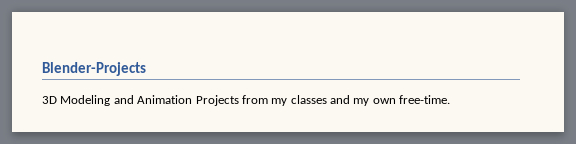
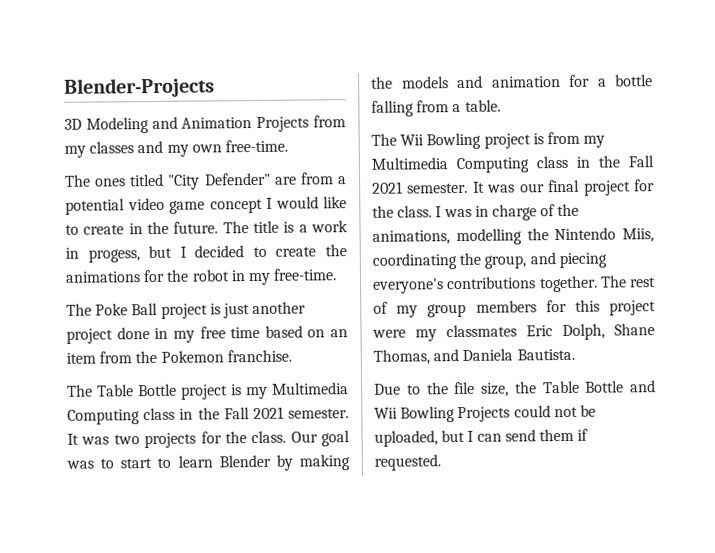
(451, 99) none -> [64,172,347,190] [65,196,347,215] [65,220,348,235] [65,244,347,263] [65,268,338,286] [66,301,307,319] [66,325,348,344] [66,349,292,364] [67,382,349,400] [67,406,349,425] [67,430,350,449] [66,454,350,471] [371,74,653,89] [371,99,501,117] [371,131,606,150] [371,155,654,174] [372,179,655,196] [372,203,580,221] [372,227,654,246] [372,252,607,270] [373,275,656,294] [373,299,656,318] [372,323,655,342] [373,348,575,365] [374,380,656,397] [374,404,596,423] [374,428,589,447] [374,454,441,471] // The ones titled "City Defender" are from a potential video game concept I would like to create in the future. The title is a work in progess, but I decided to create the animations for the robot in my free-time. // The Poke Ball project is just another project done in my free time based on an item from the Pokemon franchise. // The Table Bottle project is my Multimedia Computing class in the Fall 2021 semester. It was two projects for the class. Our goal was to start to learn Blender by making the models and animation for a bottle falling from a table. // The Wii Bowling project is from my Multimedia Computing class in the Fall 2021 semester. It was our final project for the class. I was in charge of the animations, modelling the Nintendo Miis, coordinating the group, and piecing everyone's contributions together. The rest of my group members for this project were my classmates Eric Dolph, Shane Thomas, and Daniela Bautista. // Due to the file size, the Table Bottle and Wii Bowling Projects could not be uploaded, but I can send them if requested.

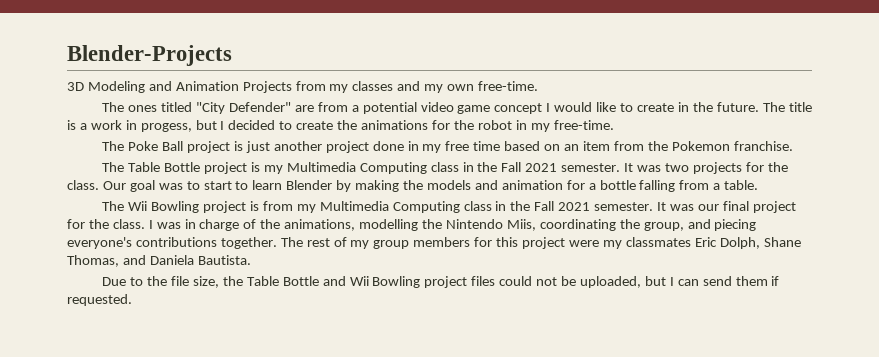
[457,406,511,423] Projects -> [424,276,496,288] project files

